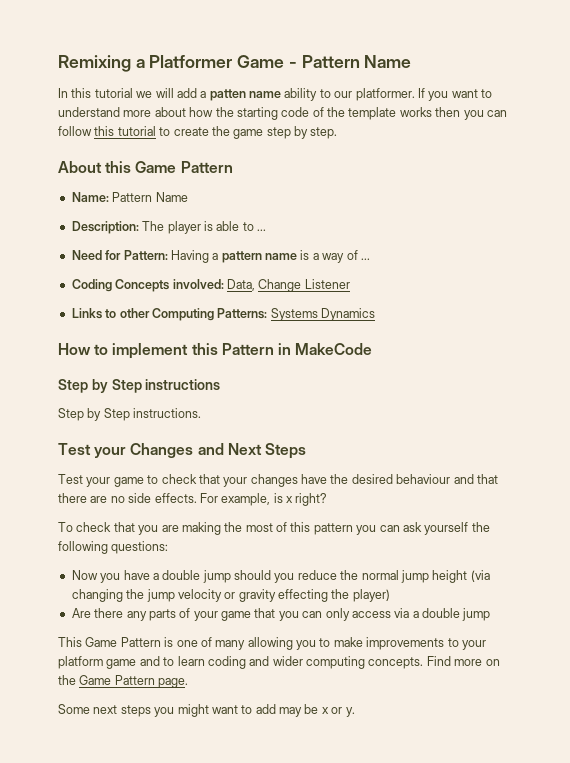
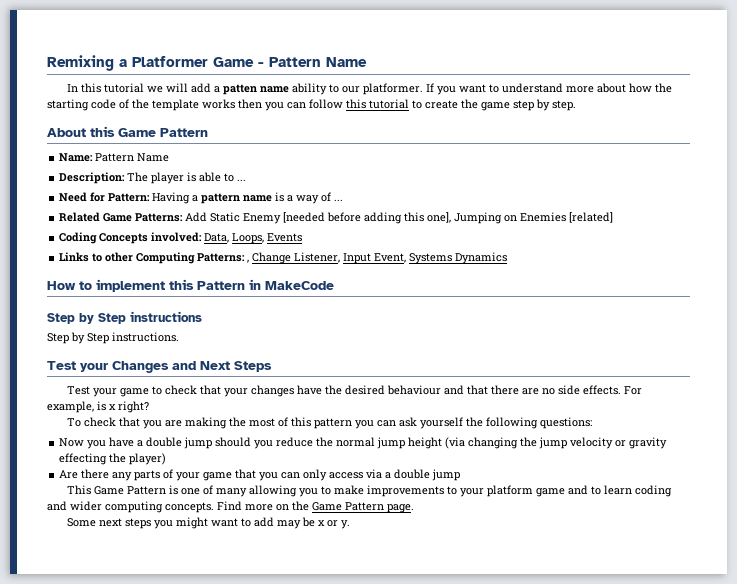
(370, 259) none -> [59,212,614,224] // Related Game Patterns: Add Static Enemy [needed before adding this one], Jumping on Enemies [related]
[258,279,350,292] Change Listener -> [232,233,303,244] Loops, Events
(268, 313) none -> [247,252,407,264] , Change Listener, Input Event,

